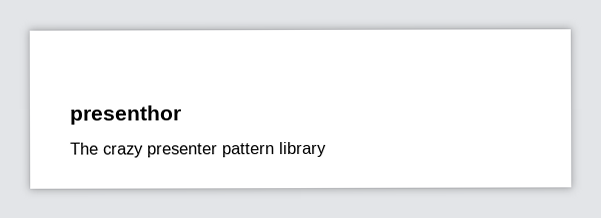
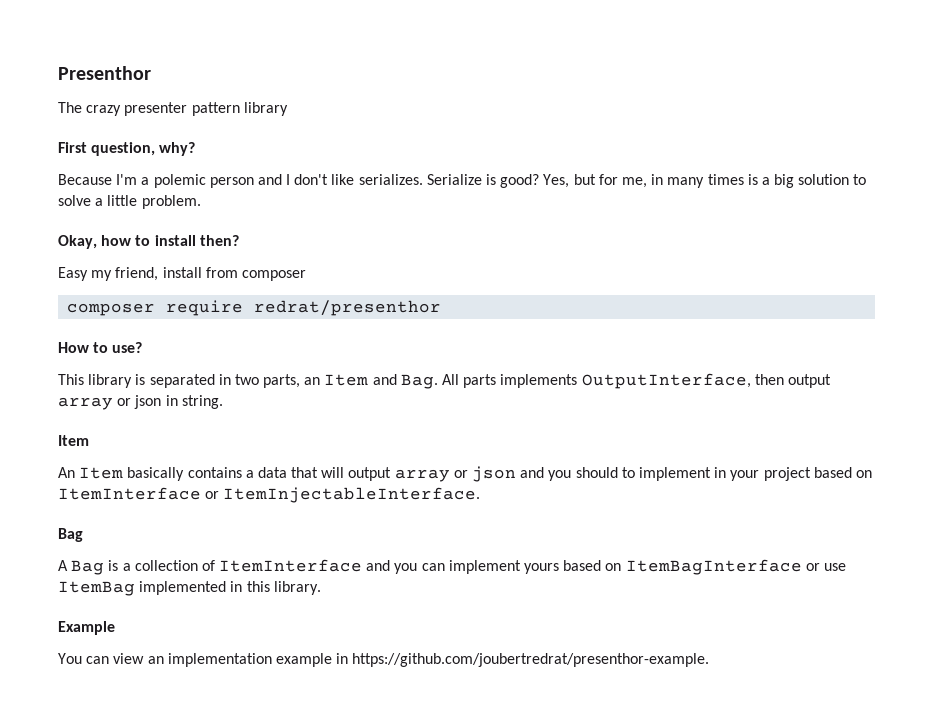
[69,105,182,125] presenthor -> [58,66,151,80] Presenthor
(327, 149) none -> [58,142,196,156] [58,174,867,188] [58,195,201,209] [58,235,239,249] [58,267,306,281] [67,300,442,316] [58,342,143,353] [58,373,831,389] [58,395,223,410] [58,435,89,446] [58,466,872,482] [58,487,481,503] [58,528,83,542] [58,559,846,575] [58,581,321,596] [58,621,115,635] [58,653,710,667] // First question, why? // Because I'm a polemic person and I don't like serializes. Serialize is good? Yes, but for me, in many times is a big solution to solve a little problem. // Okay, how to install then? // Easy my friend, install from composer // composer require redrat/presenthor // How to use? // This library is separated in two parts, an Item and Bag. All parts implements OutputInterface, then output array or json in string. // Item // An Item basically contains a data that will output array or json and you should to implement in your project based on ItemInterface or ItemInjectableInterface. // Bag // A Bag is a collection of ItemInterface and you can implement yours based on ItemBagInterface or use ItemBag implemented in this library. // Example // You can view an implementation example in https://github.com/joubertredrat/presenthor-example.

